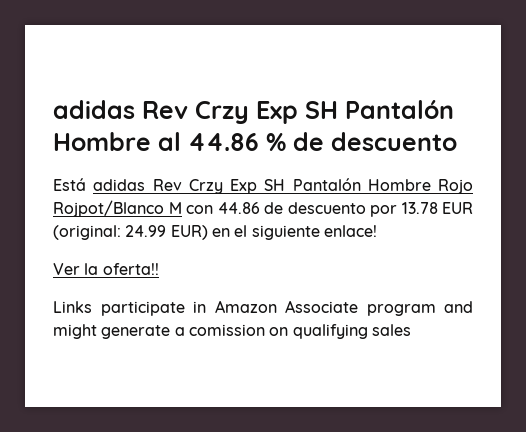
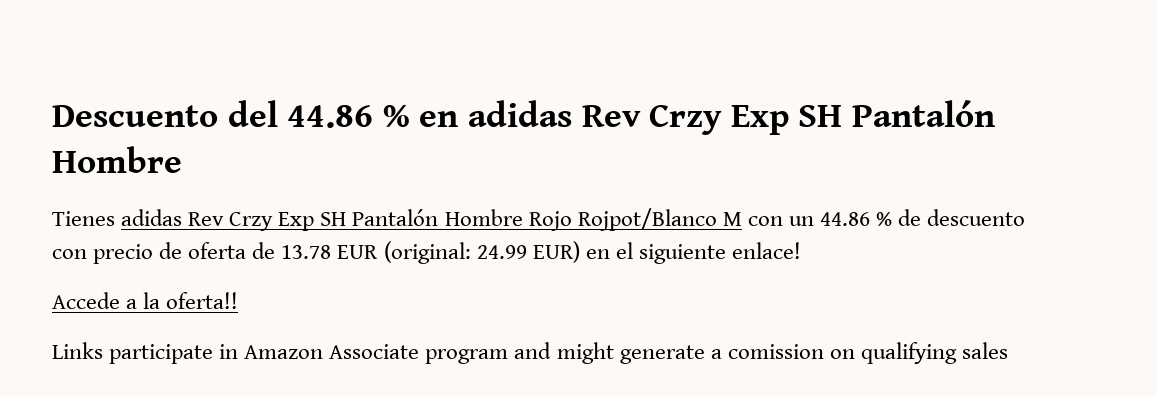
[53,100,454,124] [53,132,457,151] [53,178,86,191] adidas Rev Crzy Exp SH Pantalón Hombre al 44.86 % de descuento // Está -> [52,100,995,135] [52,146,182,173] [52,211,115,226] Descuento del 44.86 % en adidas Rev Crzy Exp SH Pantalón Hombre // Tienes
[217,202,397,217] 44.86 de descuento por -> [788,209,1026,226] [52,242,276,264] un 44.86 % de descuento con precio de oferta de
[53,263,80,275] Ver -> [52,292,138,309] Accede a

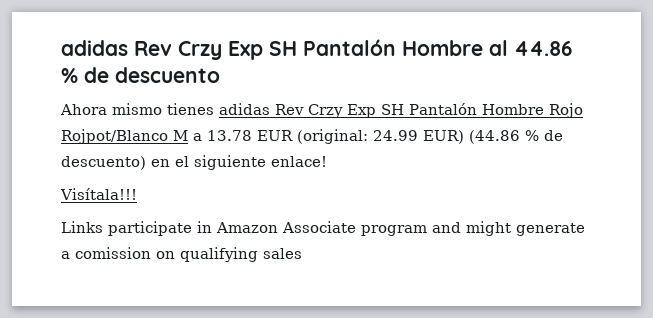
[52,100,995,135] [52,146,182,173] [52,211,115,226] Descuento del 44.86 % en adidas Rev Crzy Exp SH Pantalón Hombre // Tienes -> [61,39,573,60] [61,67,220,83] [60,103,214,115] adidas Rev Crzy Exp SH Pantalón Hombre al 44.86 % de descuento // Ahora mismo tienes
[747,209,1026,226] [52,242,276,264] con un 44.86 % de descuento con precio de oferta de -> [193,133,202,141] a
(580, 252) none -> [469,130,563,144] [61,156,146,170] (44.86 % de descuento)
[52,292,239,309] Accede a la oferta!! -> [60,188,137,200] Visítala!!!

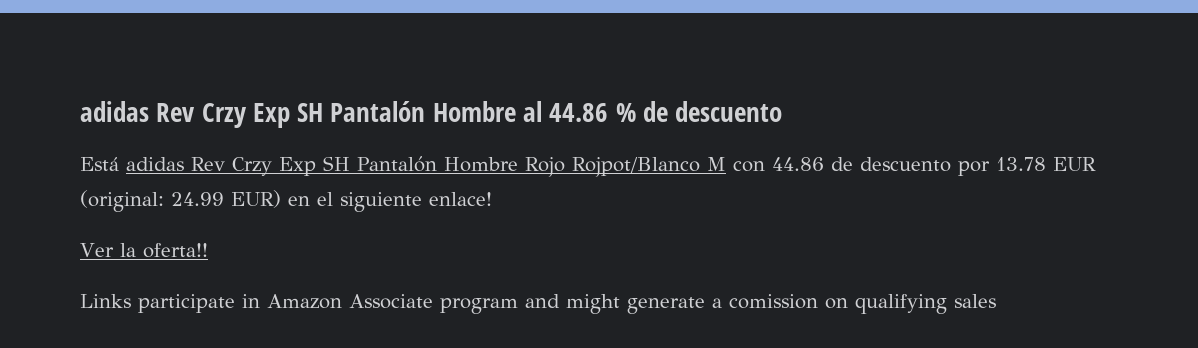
[60,103,214,115] Ahora mismo tienes -> [80,157,119,171] Está
[193,133,202,141] a -> [732,157,990,176] con 44.86 de descuento por
[469,130,563,144] [61,156,146,170] (44.86 % de descuento) -> (281, 199) none
[60,188,137,200] Visítala!!! -> [80,243,208,258] Ver la oferta!!

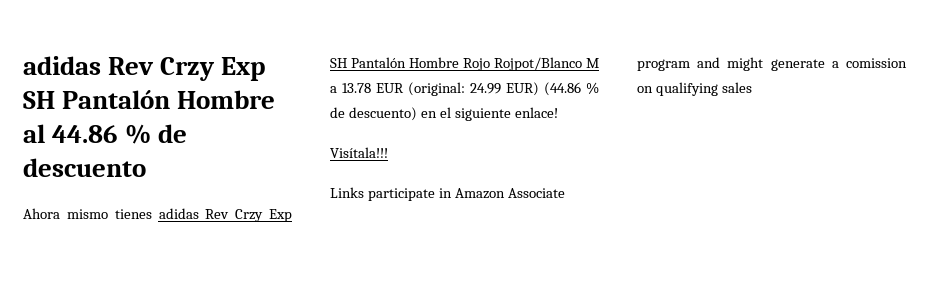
[80,157,119,171] Está -> [23,208,152,219] Ahora mismo tienes
[732,157,990,176] con 44.86 de descuento por -> [330,86,337,93] a
(281, 199) none -> [544,82,599,96] [330,107,417,121] (44.86 % de descuento)
[80,243,208,258] Ver la oferta!! -> [330,147,388,158] Visítala!!!

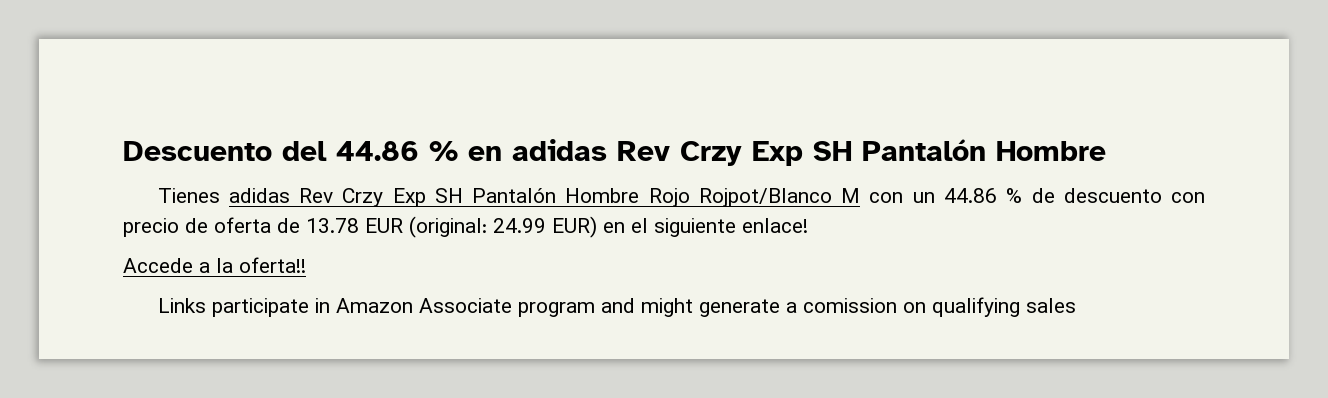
[23,56,266,81] [23,90,276,109] [23,124,188,144] [23,158,146,177] [23,208,152,219] adidas Rev Crzy Exp SH Pantalón Hombre al 44.86 % de descuento // Ahora mismo tienes -> [123,139,1106,166] [157,188,220,203] Descuento del 44.86 % en adidas Rev Crzy Exp SH Pantalón Hombre // Tienes
[330,86,337,93] a -> [869,188,1205,203] [123,217,300,237] con un 44.86 % de descuento con precio de oferta de
[544,82,599,96] [330,107,417,121] (44.86 % de descuento) -> (597, 227) none
[330,147,388,158] Visítala!!! -> [123,257,306,273] Accede a la oferta!!

